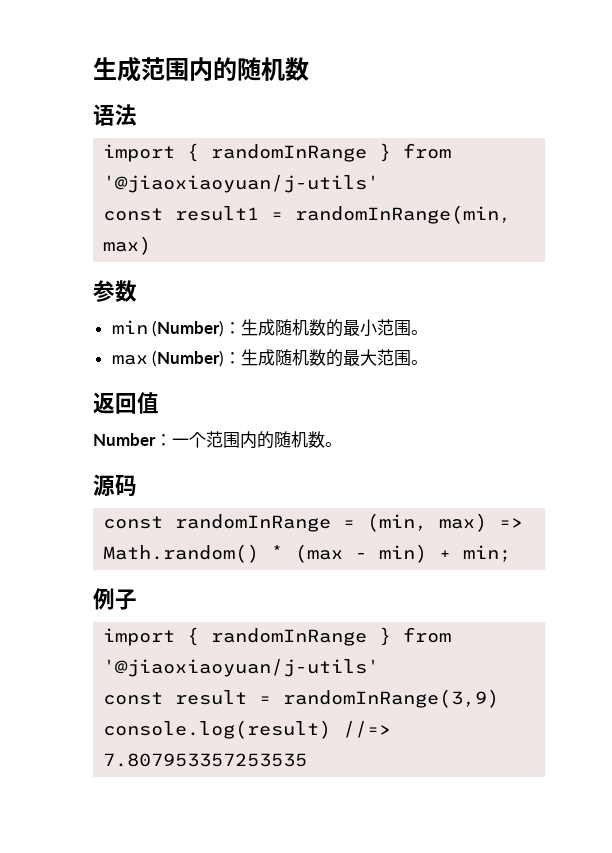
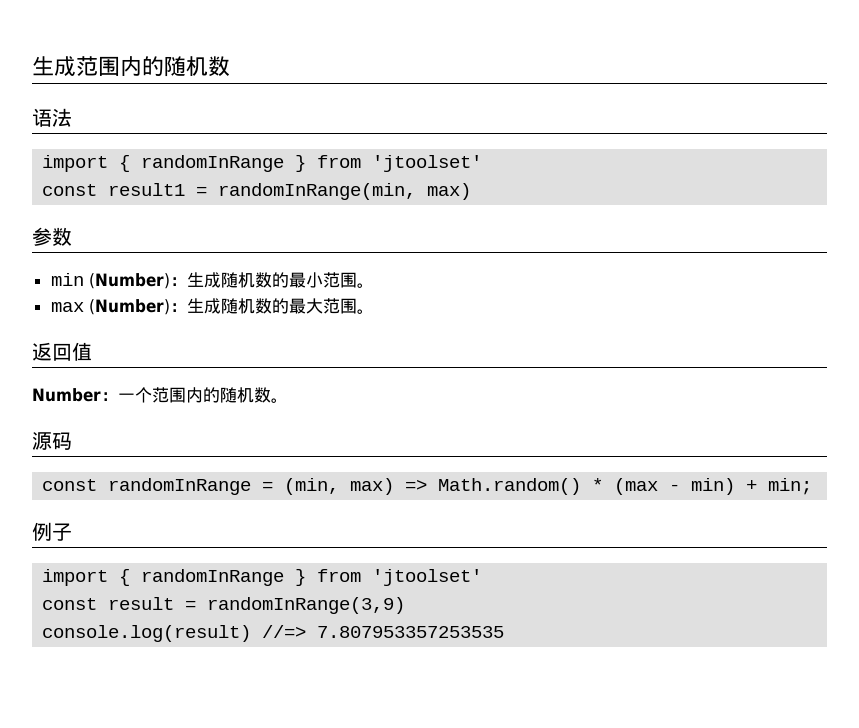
[103,175,380,193] '@jiaoxiaoyuan/j-utils' -> [372,155,483,172] 'jtoolset'
[103,659,380,677] '@jiaoxiaoyuan/j-utils' -> [372,569,483,586] 'jtoolset'

